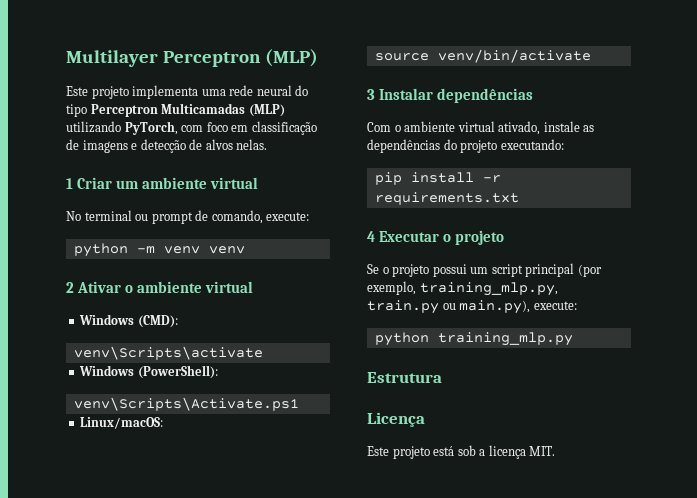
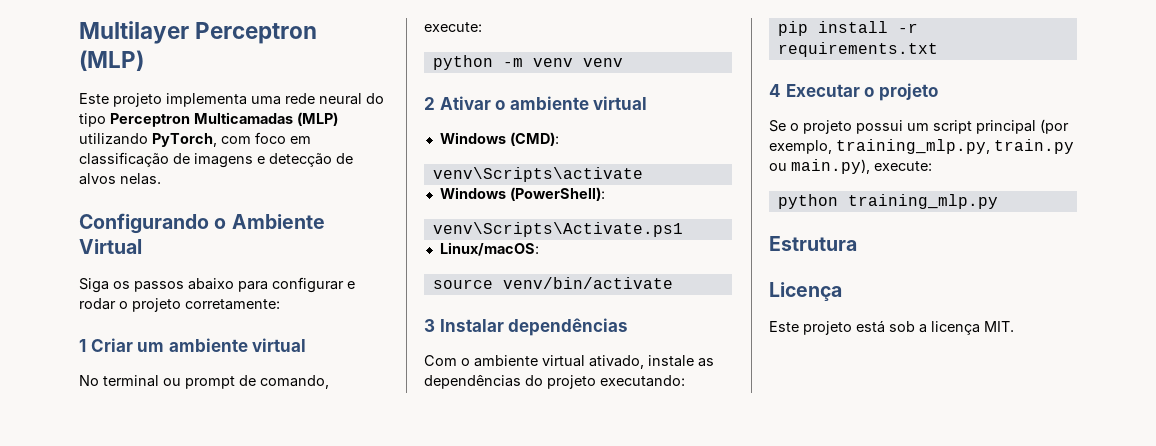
(268, 144) none -> [79,213,325,234] [79,239,142,254] [79,277,355,293] [79,298,280,312] // Configurando o Ambiente Virtual // Siga os passos abaixo para configurar e rodar o projeto corretamente:

